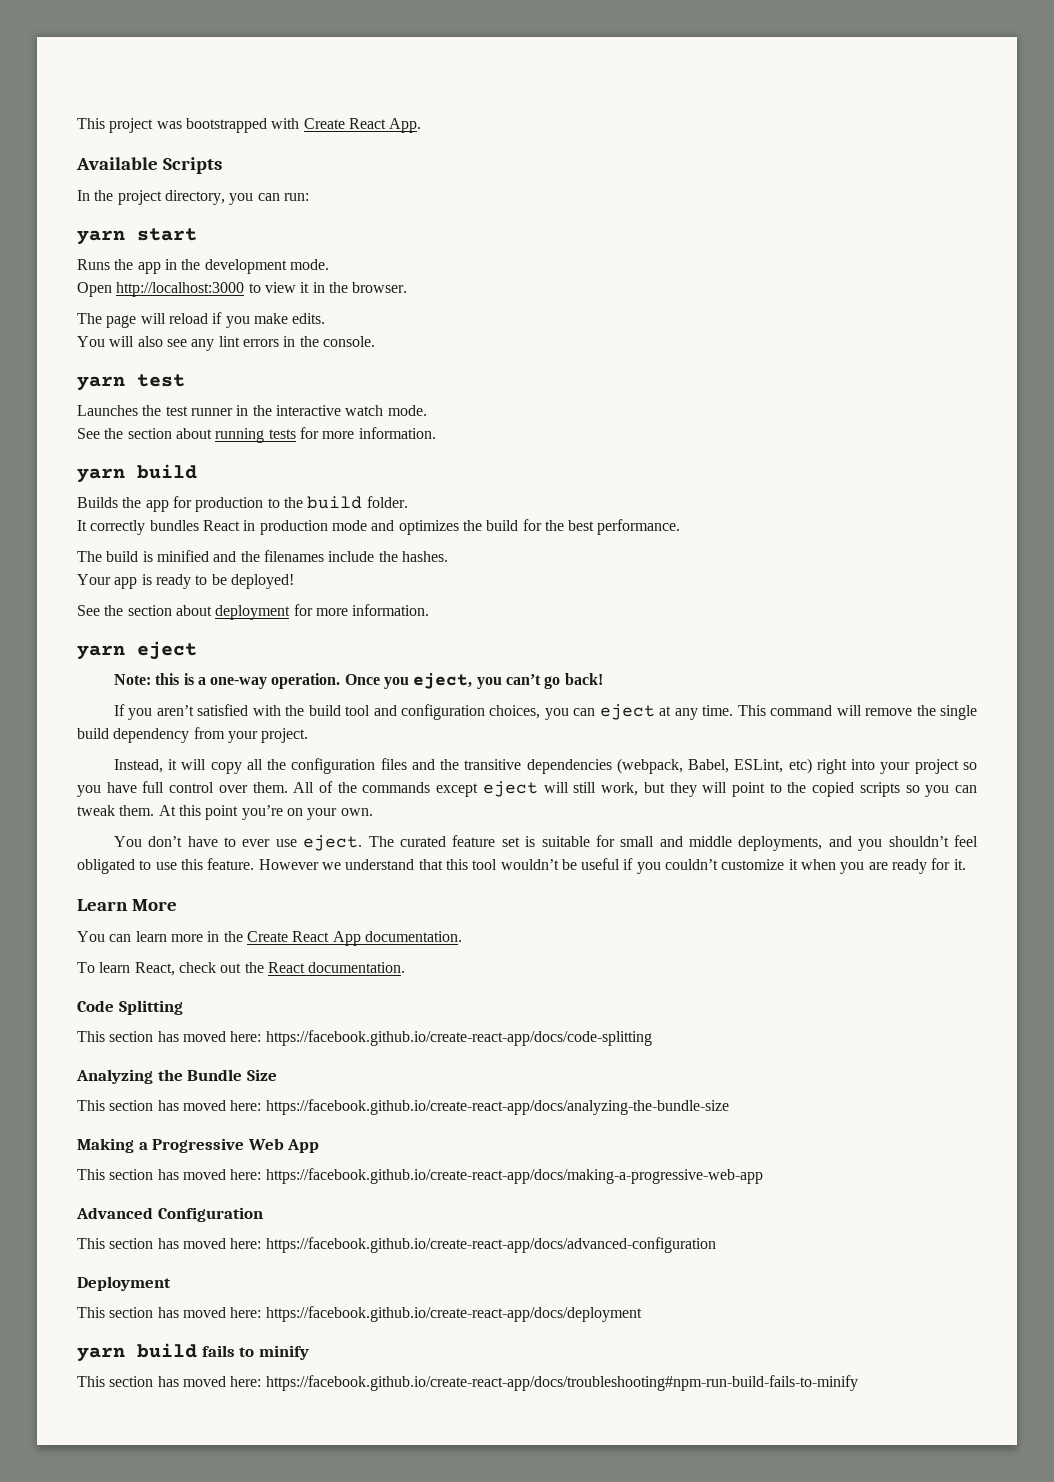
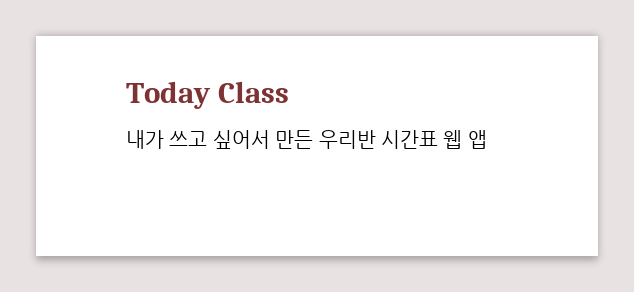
[77,118,422,133] [76,157,223,174] [77,190,309,205] [77,228,197,245] [77,259,329,274] [77,282,408,297] [77,312,326,328] [77,336,375,351] [77,374,185,391] [77,405,427,416] [77,427,436,443] [77,464,197,483] [77,496,408,512] [77,519,681,535] [77,550,448,562] [77,574,294,589] [77,604,430,620] [77,641,197,660] [113,673,603,689] [113,704,978,720] [77,727,309,743] [113,758,977,774] [77,781,978,797] [77,805,373,820] [113,835,978,851] [77,858,966,874] [77,899,178,911] [77,931,462,946] [77,962,406,976] [77,1000,183,1015] [77,1030,652,1046] [76,1069,277,1084] [77,1099,729,1115] [77,1138,320,1153] [77,1168,763,1184] [76,1207,263,1222] [77,1237,716,1253] [77,1276,171,1291] [77,1306,642,1322] [77,1343,309,1362] [77,1375,858,1391] This project was bootstrapped with Create React App. // Available Scripts // In the project directory, you can run: // yarn start // Runs the app in the development mode. // Open http://localhost:3000 to view it in the browser. // The page will reload if you make edits. // You will also see any lint errors in the console. // yarn test // Launches the test runner in the interactive watch mode. // See the section about running tests for more information. // yarn build // Builds the app for production to the build folder. // It correctly bundles React in production mode and optimizes the build for the best performance. // The build is minified and the filenames include the hashes. // Your app is ready to be deployed! // See the section about deployment for more information. // yarn eject // Note: this is a one-way operation. Once you eject, you can’t go back! // If you aren’t satisfied with the build tool and configuration choices, you can eject at any time. This command will remove the single build dependency from your project. // Instead, it will copy all the configuration files and the transitive dependencies (webpack, Babel, ESLint, etc) right into your project so you have full control over them. All of the commands except eject will still work, but they will point to the copied scripts so you can tweak them. At this point you’re on your own. // You don’t have to ever use eject. The curated feature set is suitable for small and middle deployments, and you shouldn’t feel obligated to use this feature. However we understand that this tool wouldn’t be useful if you couldn’t customize it when you are ready for it. // Learn More // You can learn more in the Create React App documentation. // To learn React, check out the React documentation. // Code Splitting // This section has moved here: https://facebook.github.io/create-react-app/docs/code-splitting // Analyzing the Bundle Size // This section has moved here: https://facebook.github.io/create-react-app/docs/analyzing-the-bundle-size // Making a Progressive Web App // This section has moved here: https://facebook.github.io/create-react-app/docs/making-a-progressive-web-app // Advanced Configuration // This section has moved here: https://facebook.github.io/create-react-app/docs/advanced-configuration // Deployment // This section has moved here: https://facebook.github.io/create-react-app/docs/deployment // yarn build fails to minify // This section has moved here: https://facebook.github.io/create-react-app/docs/troubleshooting#npm-run-build-fails-to-minify -> [126,81,290,109] [126,130,487,149] Today Class // 내가 쓰고 싶어서 만든 우리반 시간표 웹 앱

